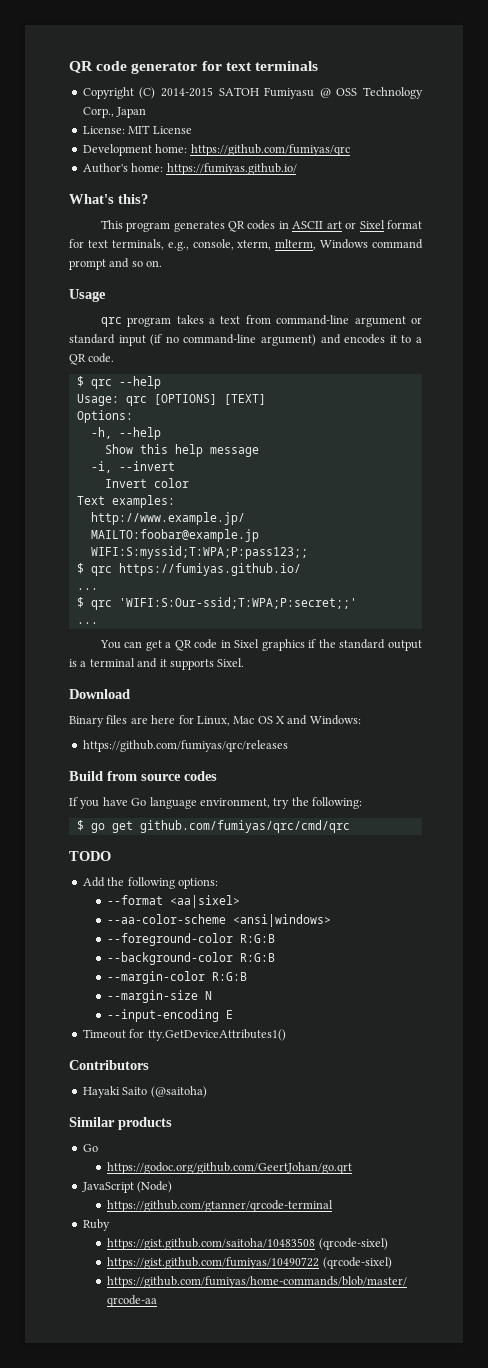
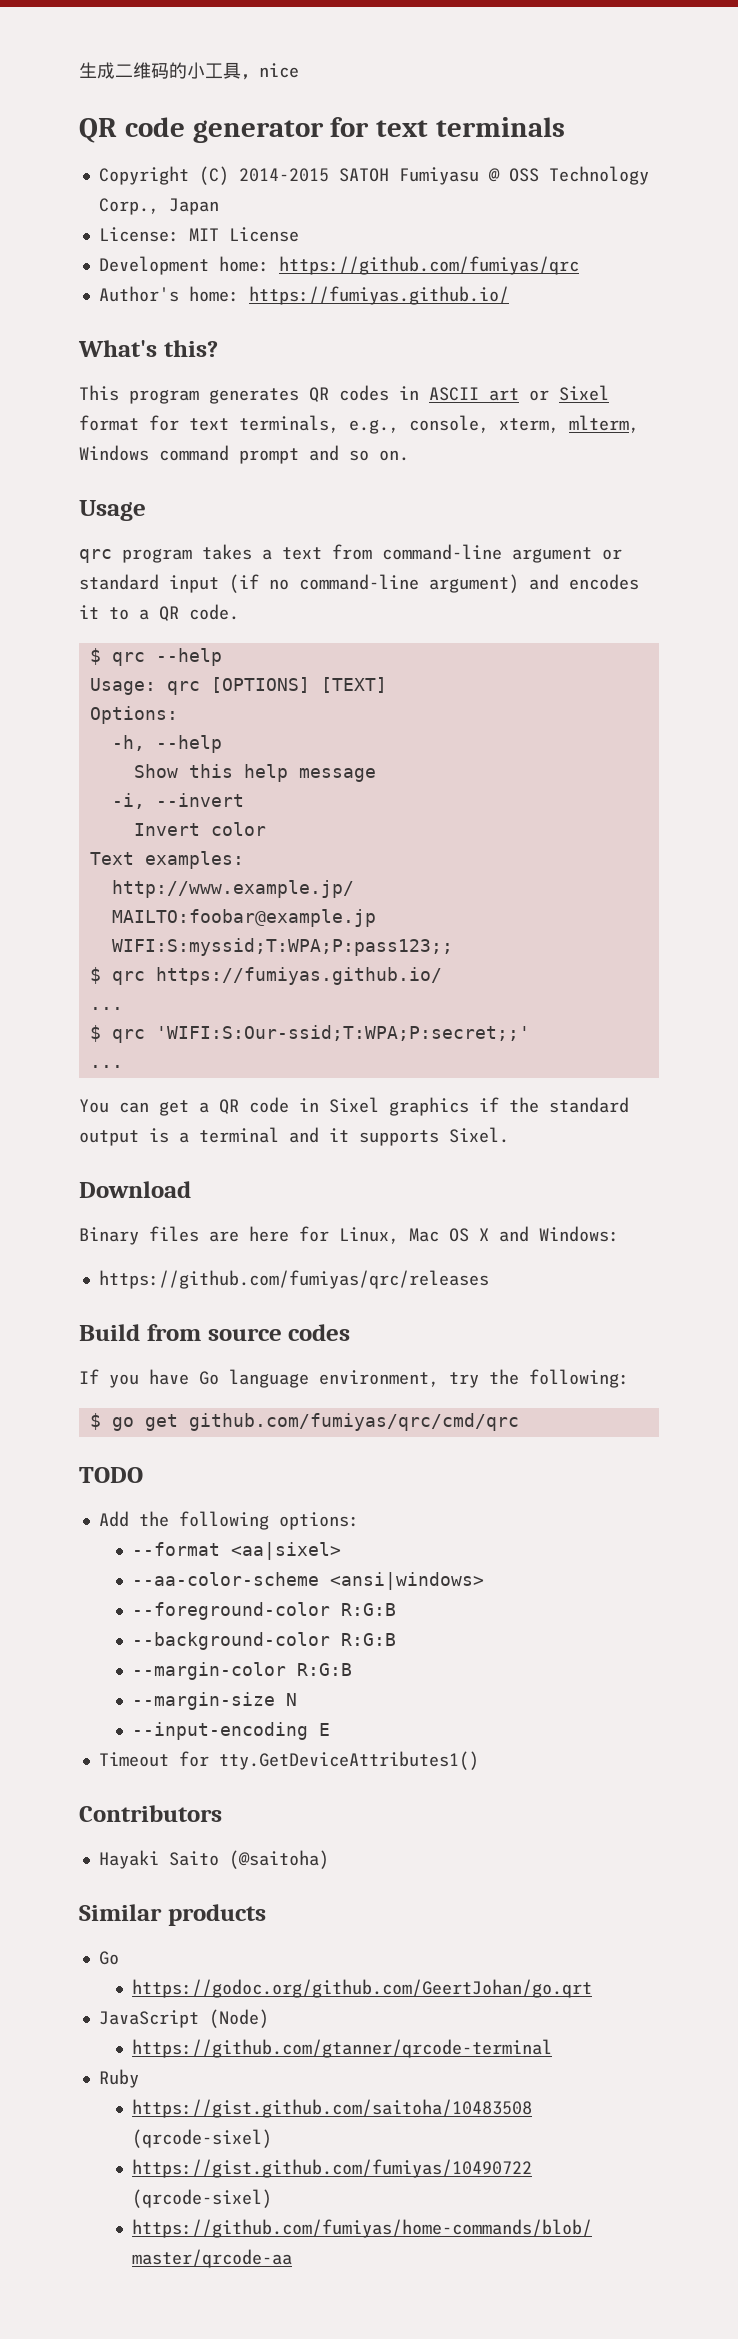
(69, 67) none -> [79,62,299,80] 生成二维码的小工具，nice //

